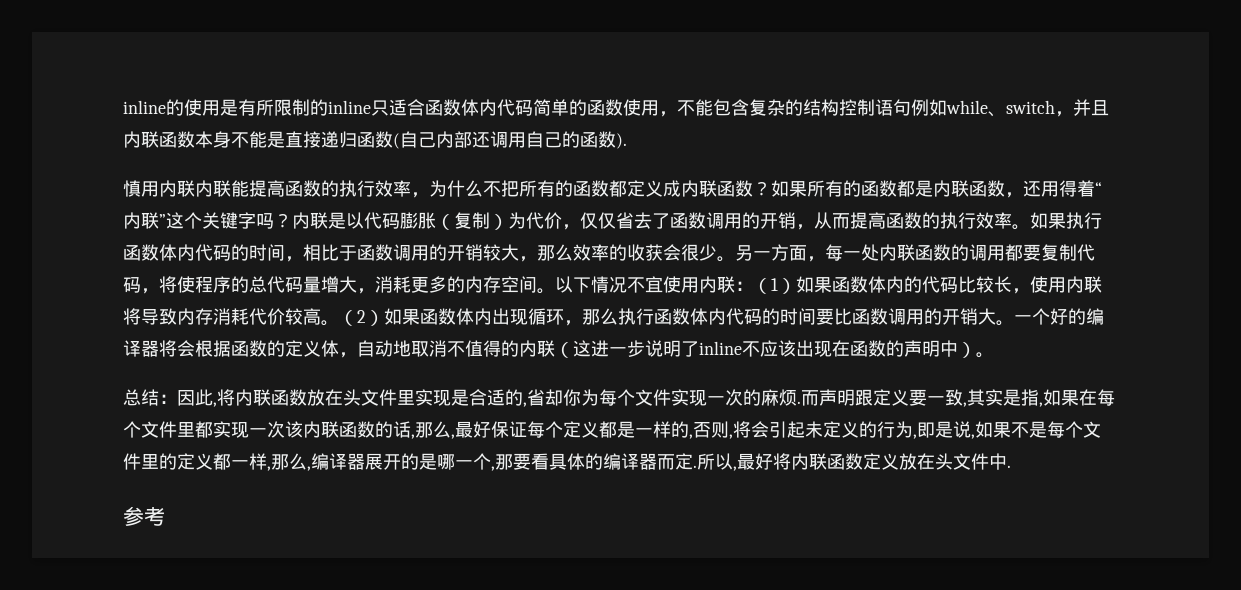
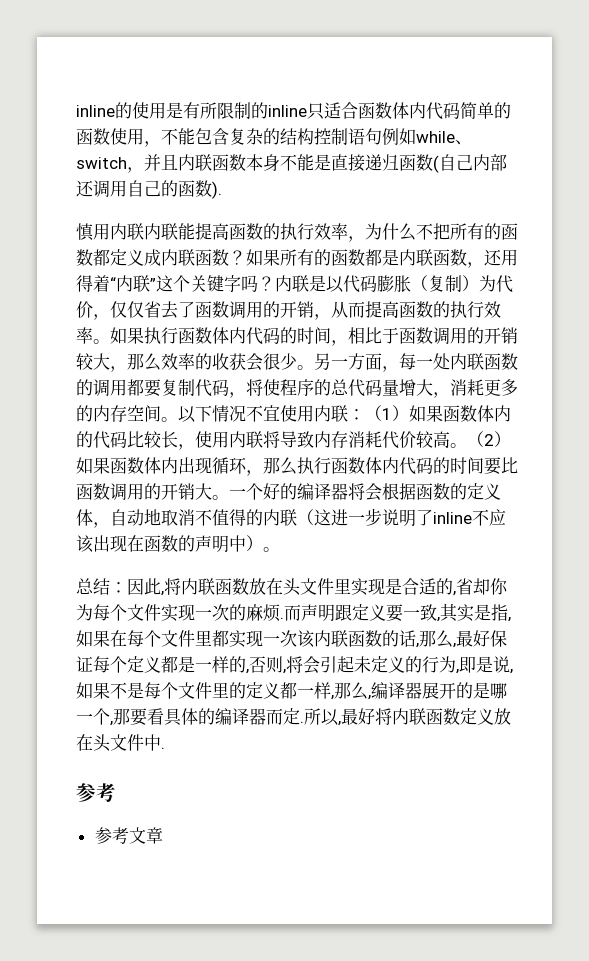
(165, 516) none -> [94,827,163,844] // 参考文章

